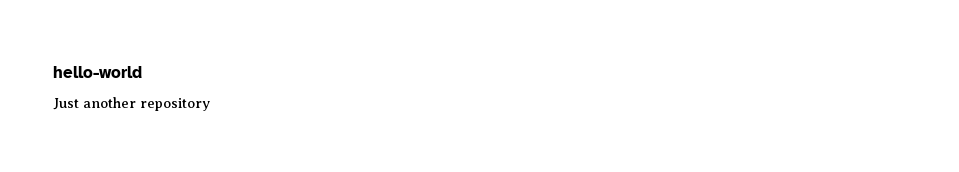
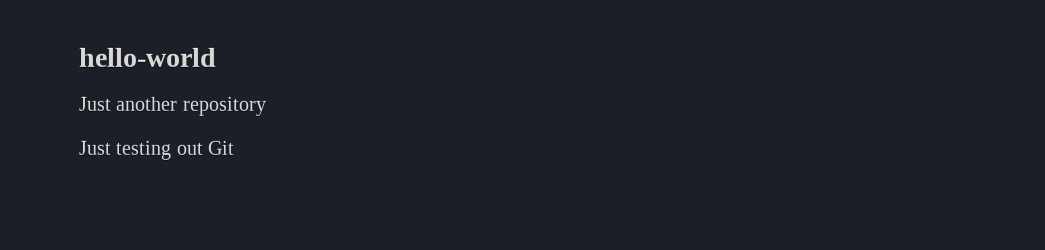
(210, 104) none -> [78,140,235,160] // Just testing out Git

